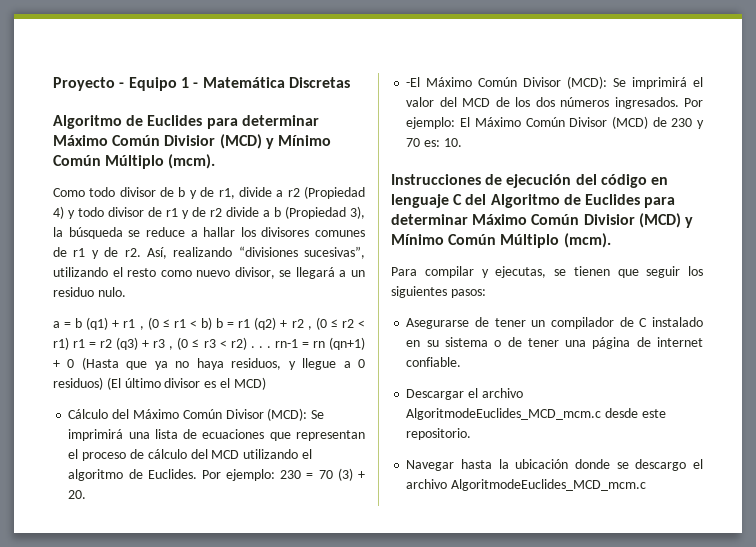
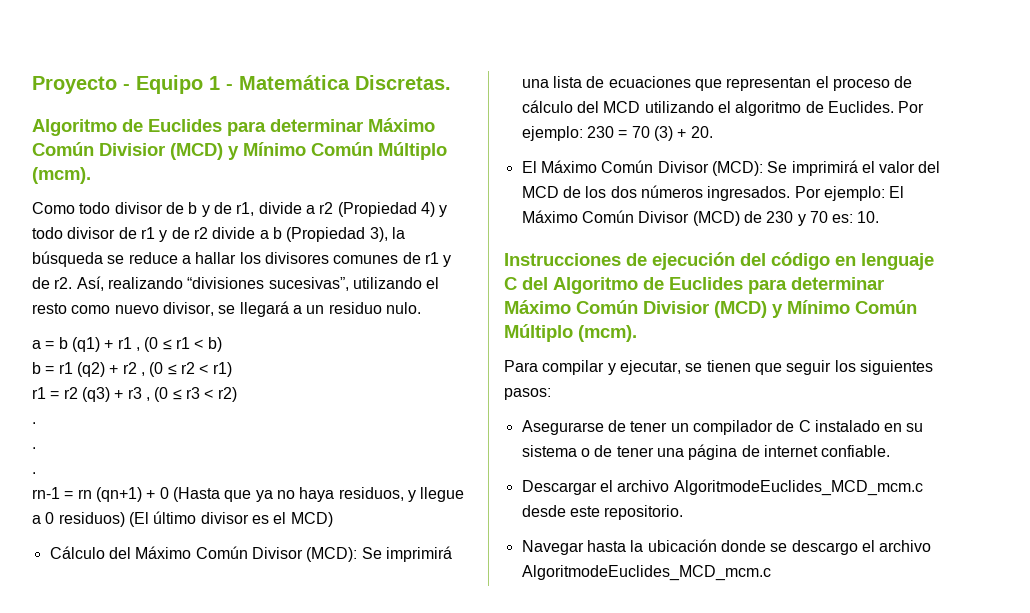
[288,77,350,88] Discretas -> [355,75,451,90] Discretas.
(212, 323) none -> (222, 344) //
(69, 343) none -> (232, 369) //
[250,346,271,348] . . . -> [32,422,36,424] [32,447,36,449] [32,472,36,474] // . // . // . //
[406,77,421,87] -El -> [521,161,537,173] El
[495,266,547,278] ejecutas, -> [619,360,681,375] ejecutar,

